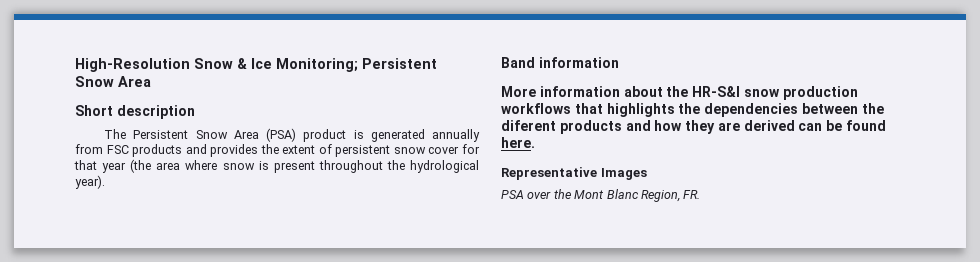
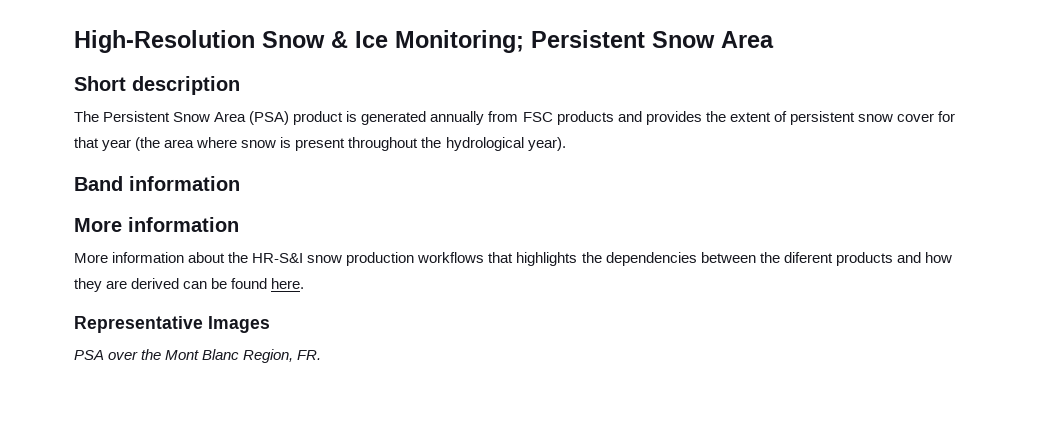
(620, 91) none -> [74,252,185,263] // More information

